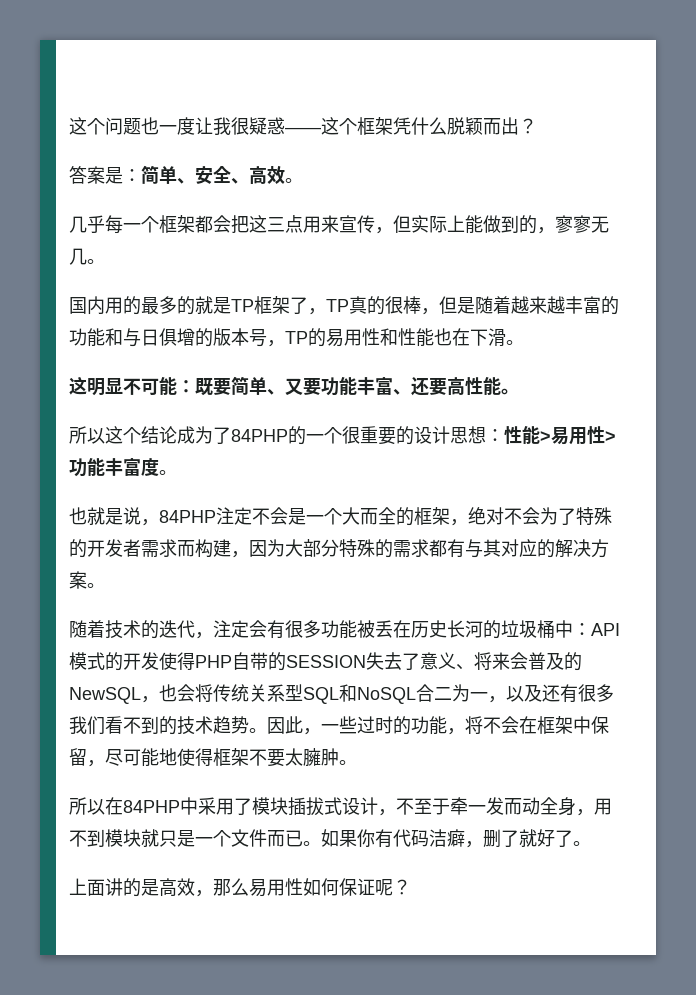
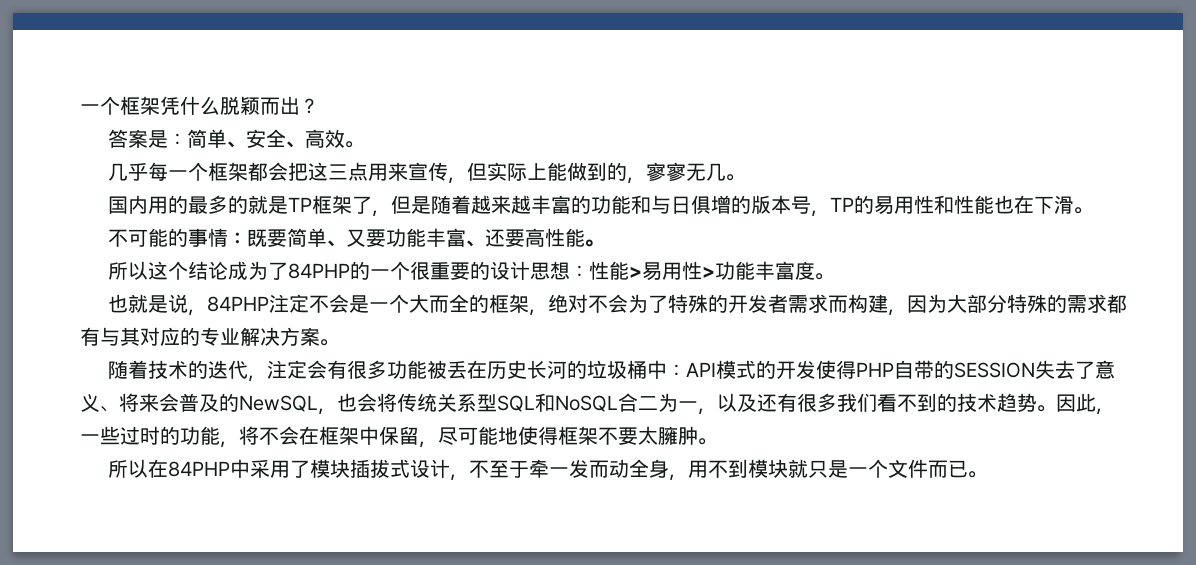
[69,117,339,135] 这个问题也一度让我很疑惑——这 -> [80,104,100,113] 一
[326,296,439,315] TP真的很棒， -> (391, 213) none
[69,376,177,396] 这明显不可能 -> [107,228,228,247] 不可能的事情
(555, 548) none -> [200,327,240,346] 专业
[321,829,591,848] [69,878,411,897] 如果你有代码洁癖，删了就好了。 // 上面讲的是高效，那么易用性如何保证呢？ -> (987, 474) none

